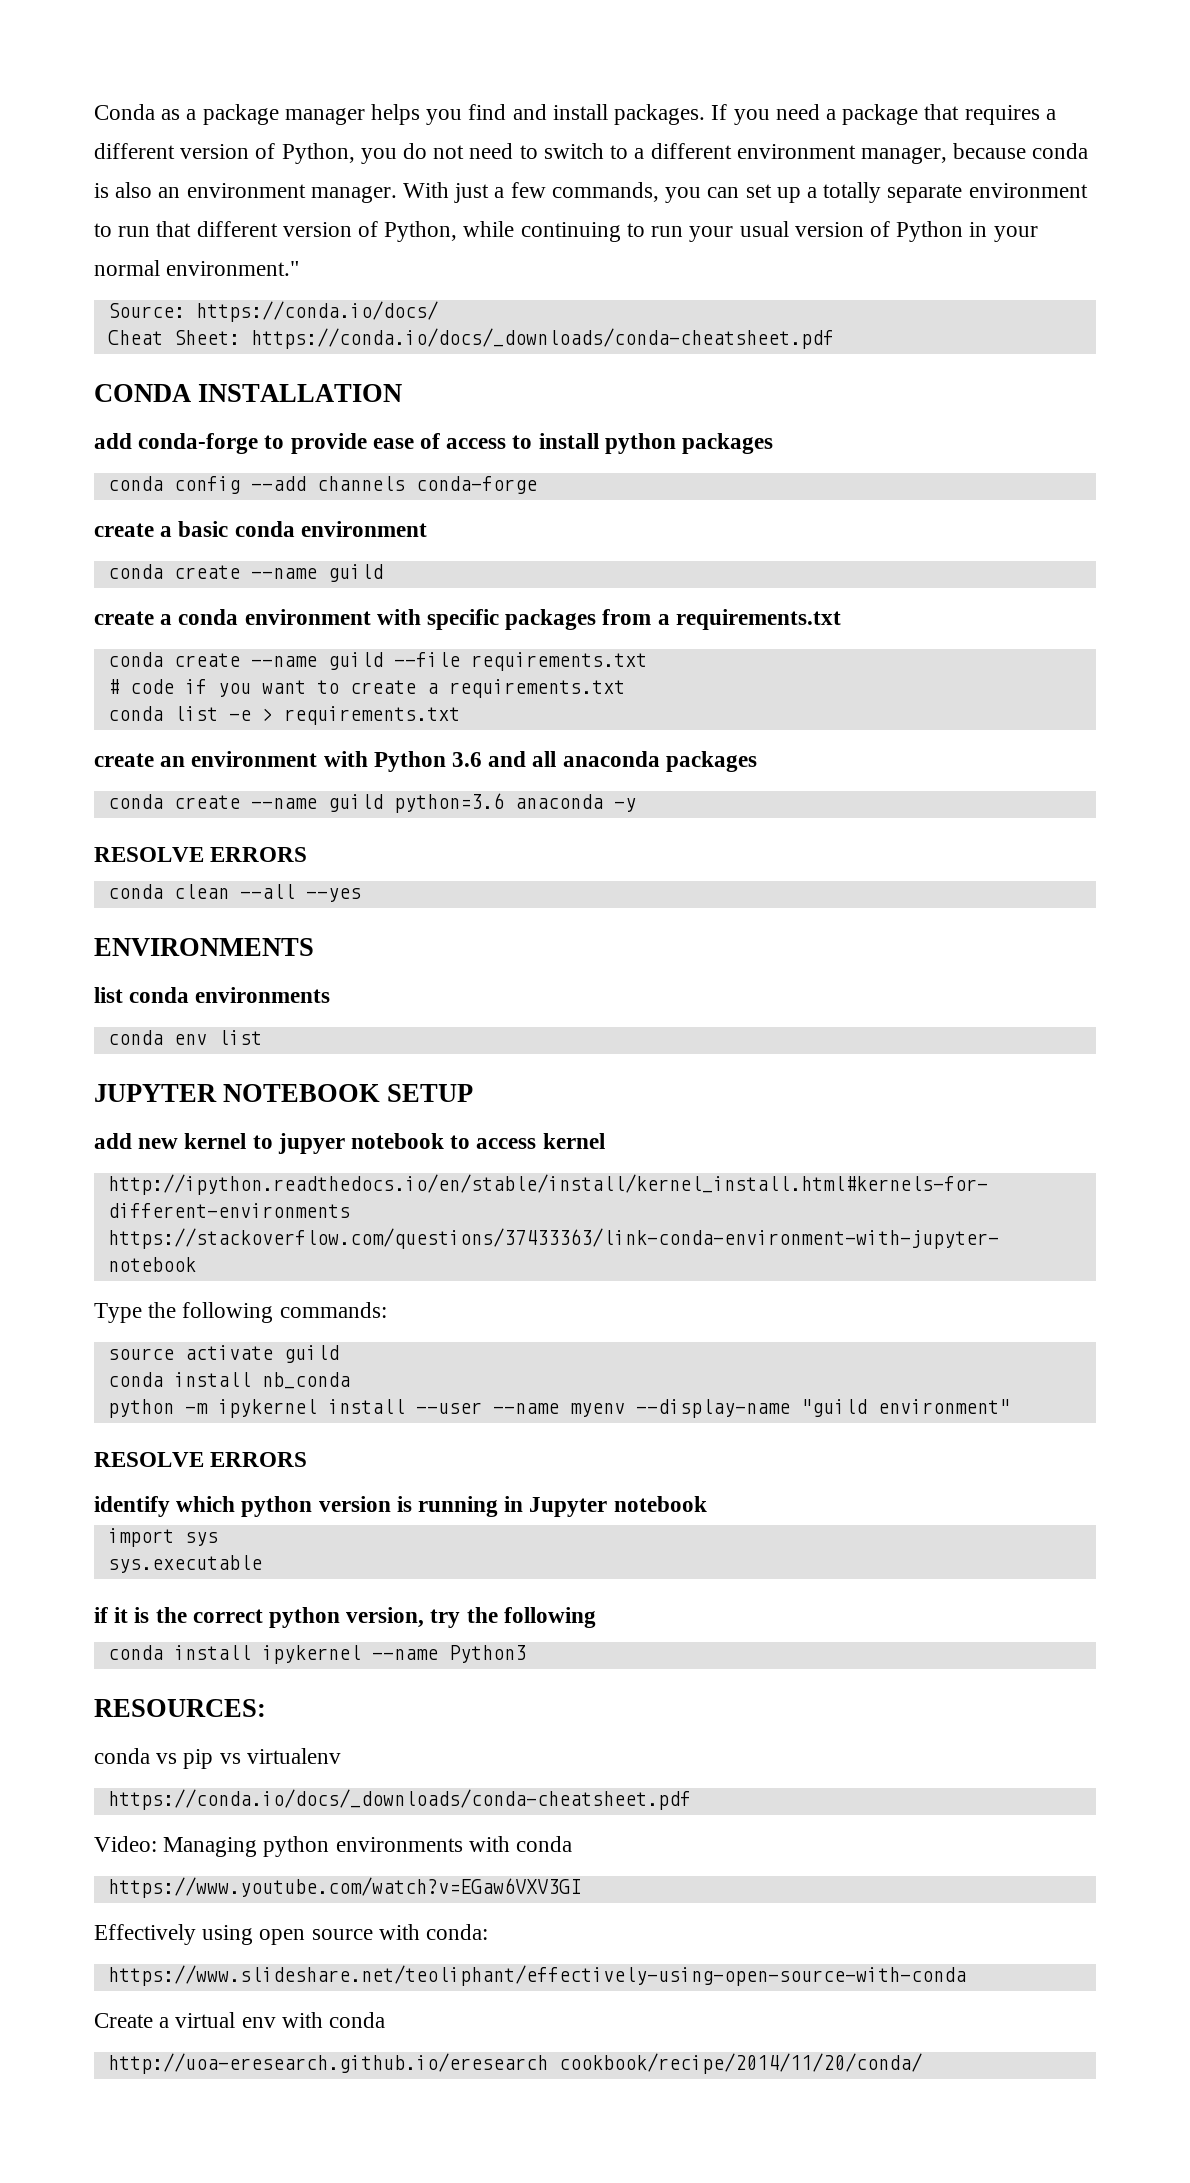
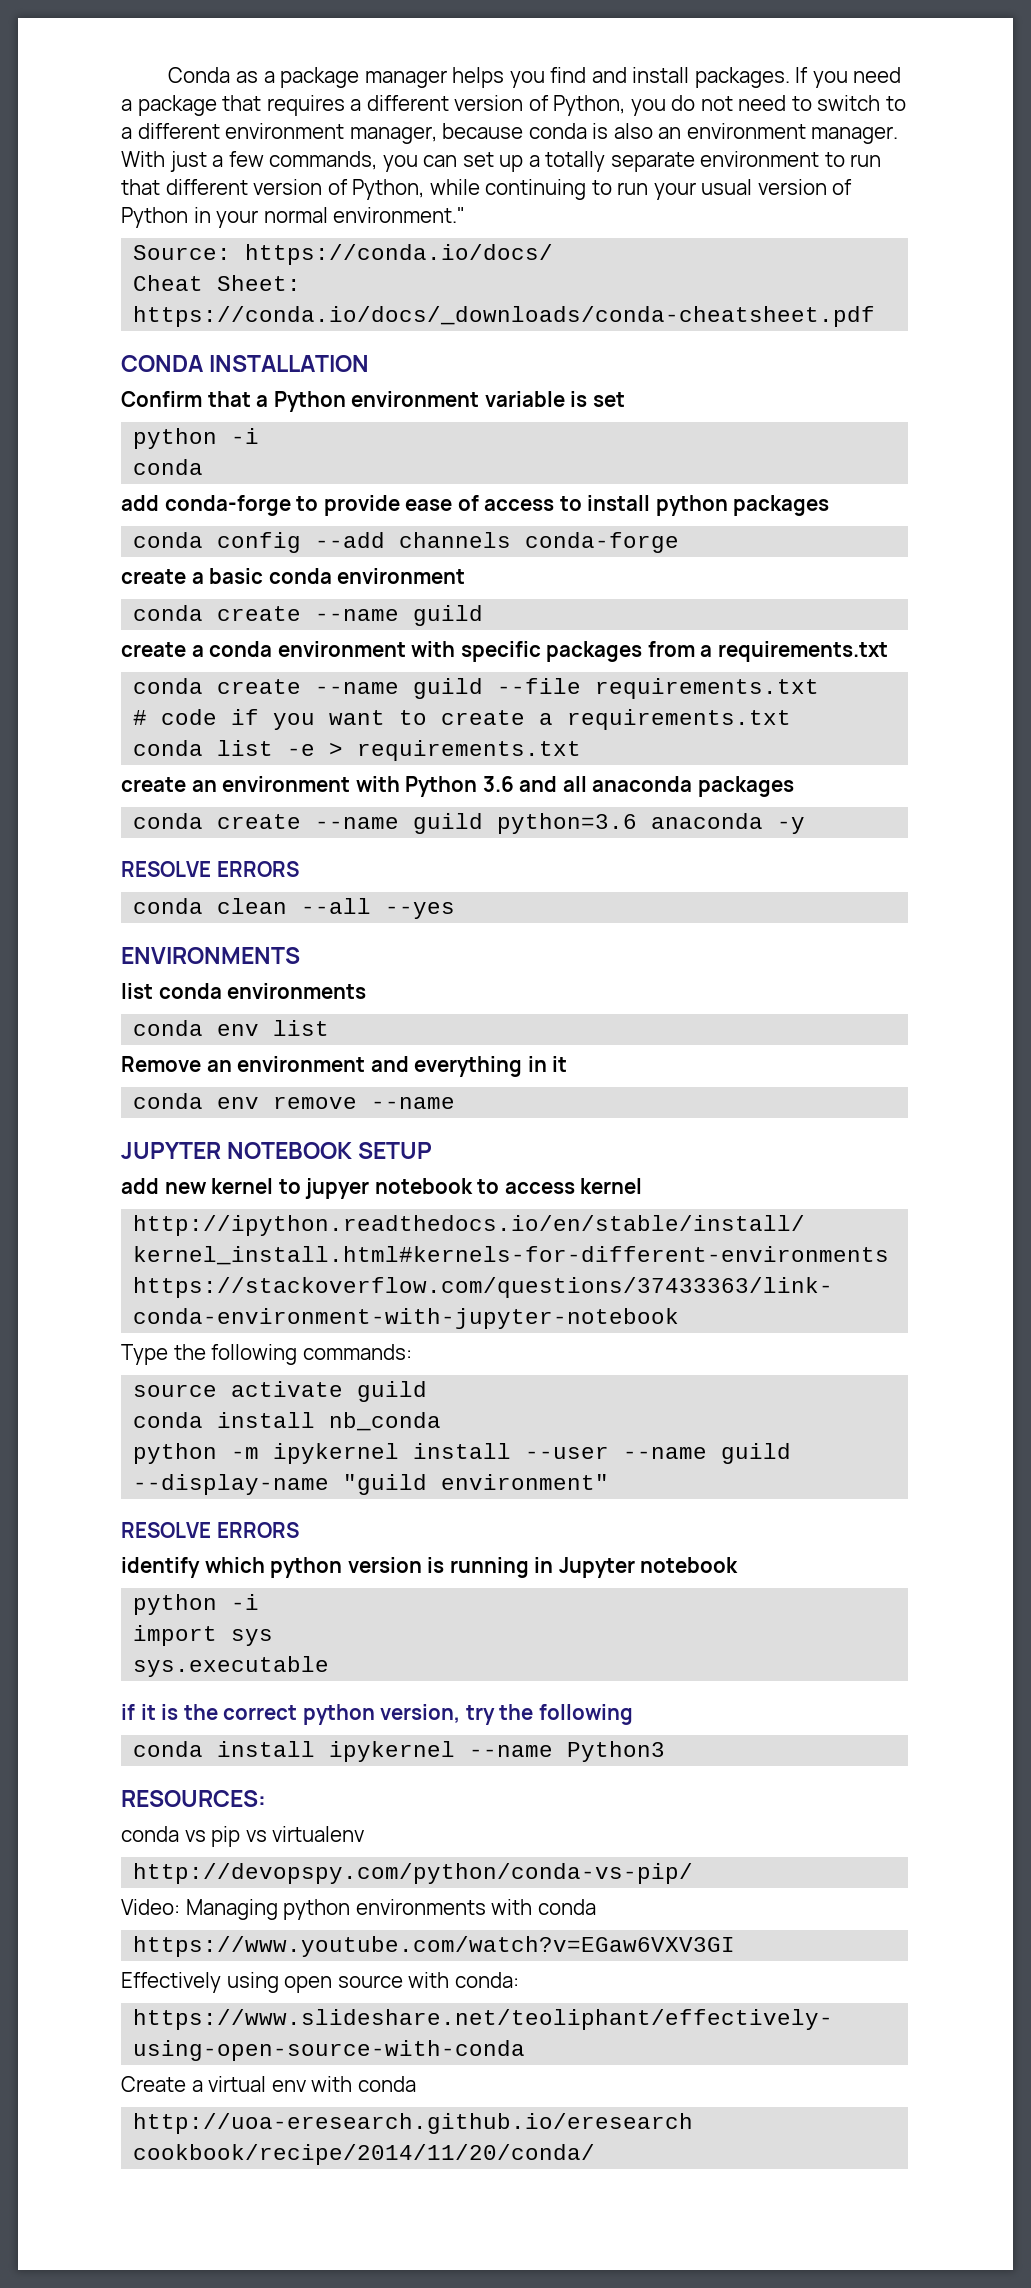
(403, 393) none -> [121,391,625,412] [133,428,260,449] [133,459,204,475] // Confirm that a Python environment variable is set // python -i // conda
(262, 1037) none -> [121,1056,568,1077] [133,1093,456,1109] // Remove an environment and everything in it // conda env remove --name
[569,1403,625,1417] myenv -> [721,1443,792,1464] guild
(707, 1504) none -> [133,1594,260,1615] // python -i
[107,1789,691,1810] https://conda.io/docs/_downloads/conda-cheatsheet.pdf -> [133,1863,694,1884] http://devopspy.com/python/conda-vs-pip/

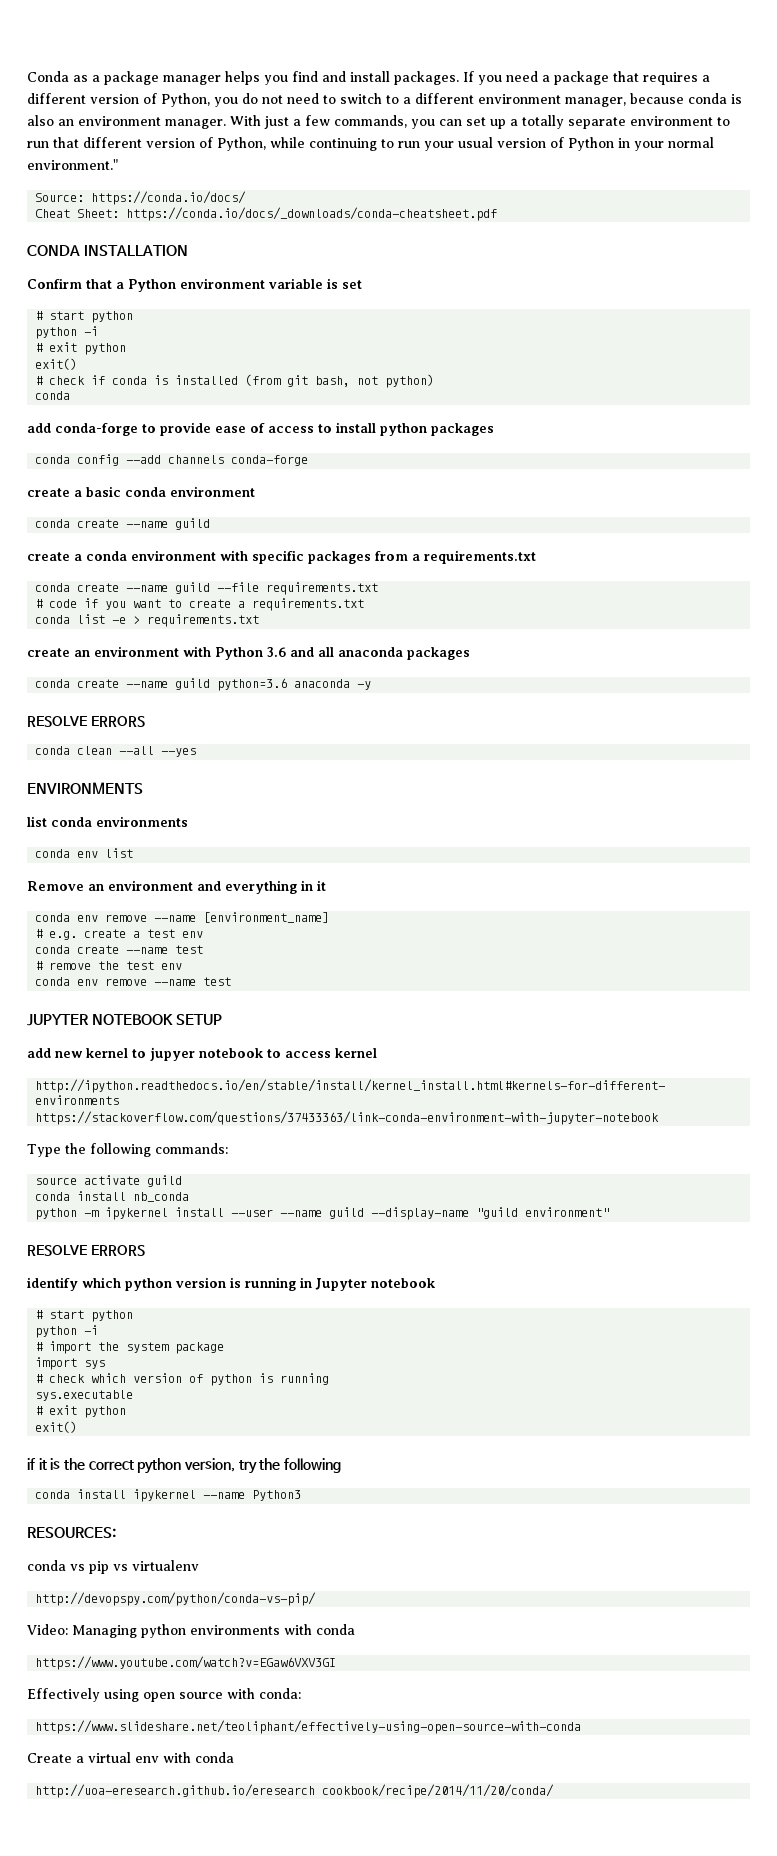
[133,428,260,449] // python -i -> [35,311,134,323] [35,326,99,339] [35,342,127,355] [35,358,78,370] [35,374,435,388] // # start python // python -i // # exit python // exit() // # check if conda is installed (from git bash, not python)
(456, 1103) none -> [203,912,330,923] [35,929,204,940] [35,945,204,954] [35,961,183,970] [35,977,232,986] [environment_name] // # e.g. create a test env // conda create --name test // # remove the test env // conda env remove --name test
[133,1594,260,1615] [133,1625,274,1646] [133,1656,330,1677] // python -i // import sys // sys.executable -> [35,1310,134,1322] [35,1325,99,1338] [35,1341,225,1354] [35,1357,106,1370] [35,1373,330,1386] [35,1390,134,1401] [35,1405,127,1418] [35,1421,78,1433] // # start python // python -i // # import the system package // import sys // # check which version of python is running // sys.executable // # exit python // exit()

